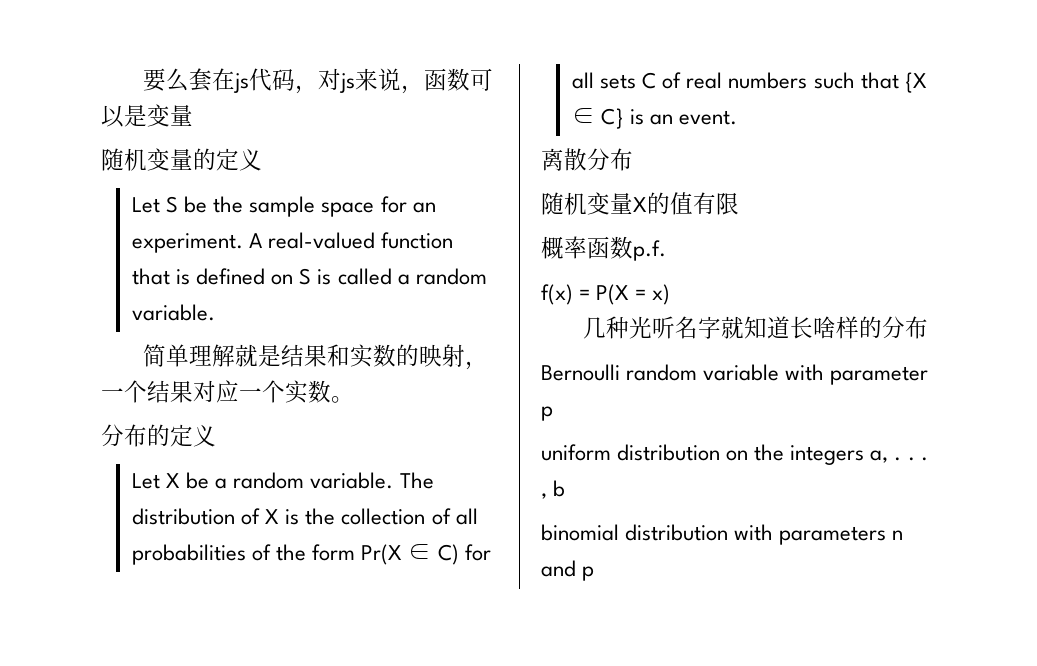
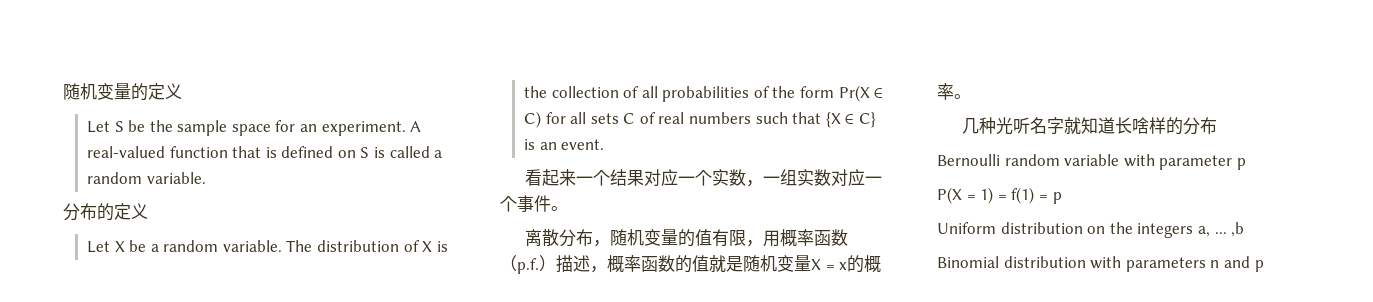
[142,68,493,94] [101,104,193,128] 要么套在js代码，对js来说，函数可以是变量 // -> (63, 91) none
[142,344,488,370] [101,380,354,404] // 简单理解就是结果和实数的映射，一个结果对应一个实数。 -> (206, 178) none
[541,148,633,171] [541,192,739,215] [541,236,666,261] [541,284,671,305] 离散分布 // 随机变量X的值有限 // 概率函数p.f. // f(x) = P(X = x) -> [525,169,883,187] [500,195,568,212] [525,229,849,247] [500,255,882,274] [937,83,971,100] 看起来一个结果对应一个实数，一组实数对应一个事件。 // 离散分布，随机变量的值有限，用概率函数（p.f.）描述，概率函数的值就是随机变量X = x的概率。
[541,444,611,461] uniform -> [937,187,1062,204] [937,222,996,234] P(X = 1) = f(1) = p // Uniform
[894,457,928,461] [541,480,566,499] [541,524,619,541] . . . , b // binomial -> [1214,222,1245,237] [937,256,999,268] ... ,b // Binomial

